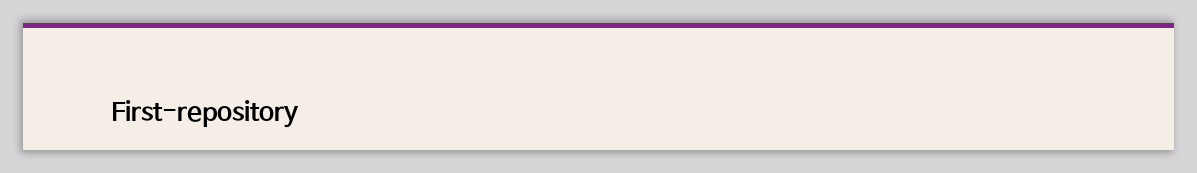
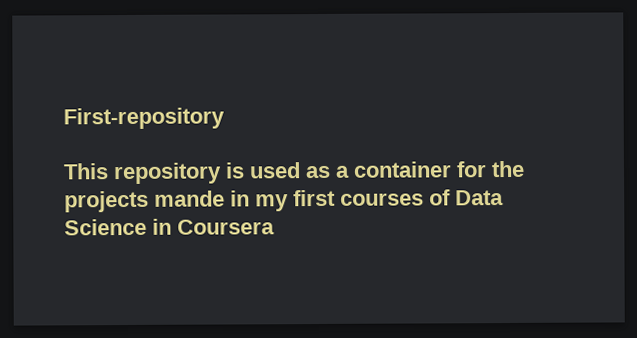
(299, 114) none -> [63,160,525,185] [64,189,504,213] [64,218,275,236] // This repository is used as a container for the projects mande in my first courses of Data Science in Coursera

